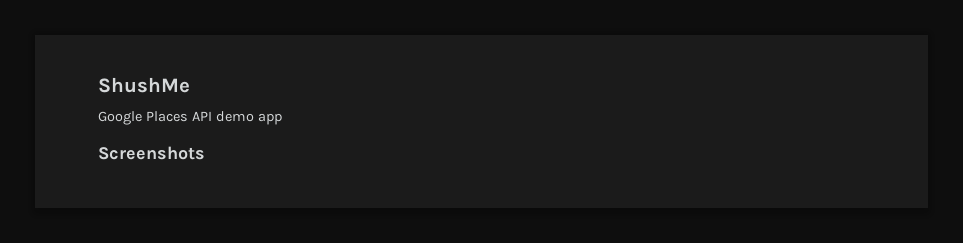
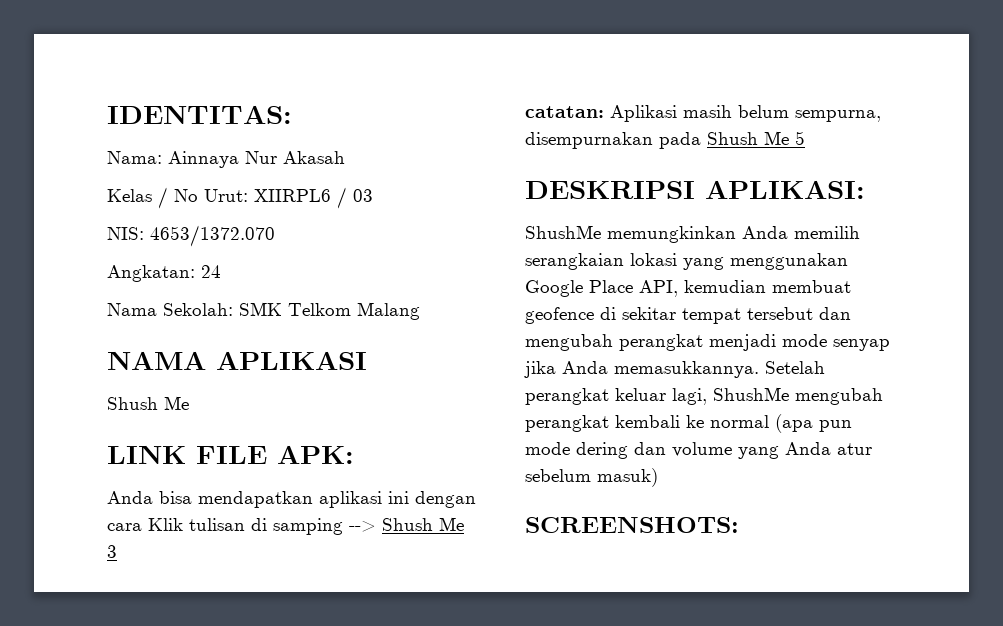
[98,77,190,93] [98,111,282,125] [98,146,205,160] ShushMe // Google Places API demo app // Screenshots -> [107,105,292,124] [107,151,345,168] [107,187,373,209] [107,225,275,247] [107,265,221,282] [107,302,420,320] [107,351,367,370] [107,396,189,410] [107,445,354,464] [107,491,476,508] [107,517,464,535] [107,545,117,558] [525,105,881,122] [525,131,805,149] [525,180,865,199] [525,225,860,243] [525,253,848,270] [525,280,851,297] [525,307,851,324] [525,334,890,351] [524,361,825,378] [525,387,883,405] [525,414,852,433] [525,442,872,459] [525,468,658,487] [525,516,739,533] IDENTITAS: // Nama: Ainnaya Nur Akasah // Kelas / No Urut: XIIRPL6 / 03 // NIS: 4653/1372.070 // Angkatan: 24 // Nama Sekolah: SMK Telkom Malang // NAMA APLIKASI // Shush Me // LINK FILE APK: // Anda bisa mendapatkan aplikasi ini dengan cara Klik tulisan di samping --> Shush Me 3 // catatan: Aplikasi masih belum sempurna, disempurnakan pada Shush Me 5 // DESKRIPSI APLIKASI: // ShushMe memungkinkan Anda memilih serangkaian lokasi yang menggunakan Google Place API, kemudian membuat geofence di sekitar tempat tersebut dan mengubah perangkat menjadi mode senyap jika Anda memasukkannya. Setelah perangkat keluar lagi, ShushMe mengubah perangkat kembali ke normal (apa pun mode dering dan volume yang Anda atur sebelum masuk) // SCREENSHOTS:

